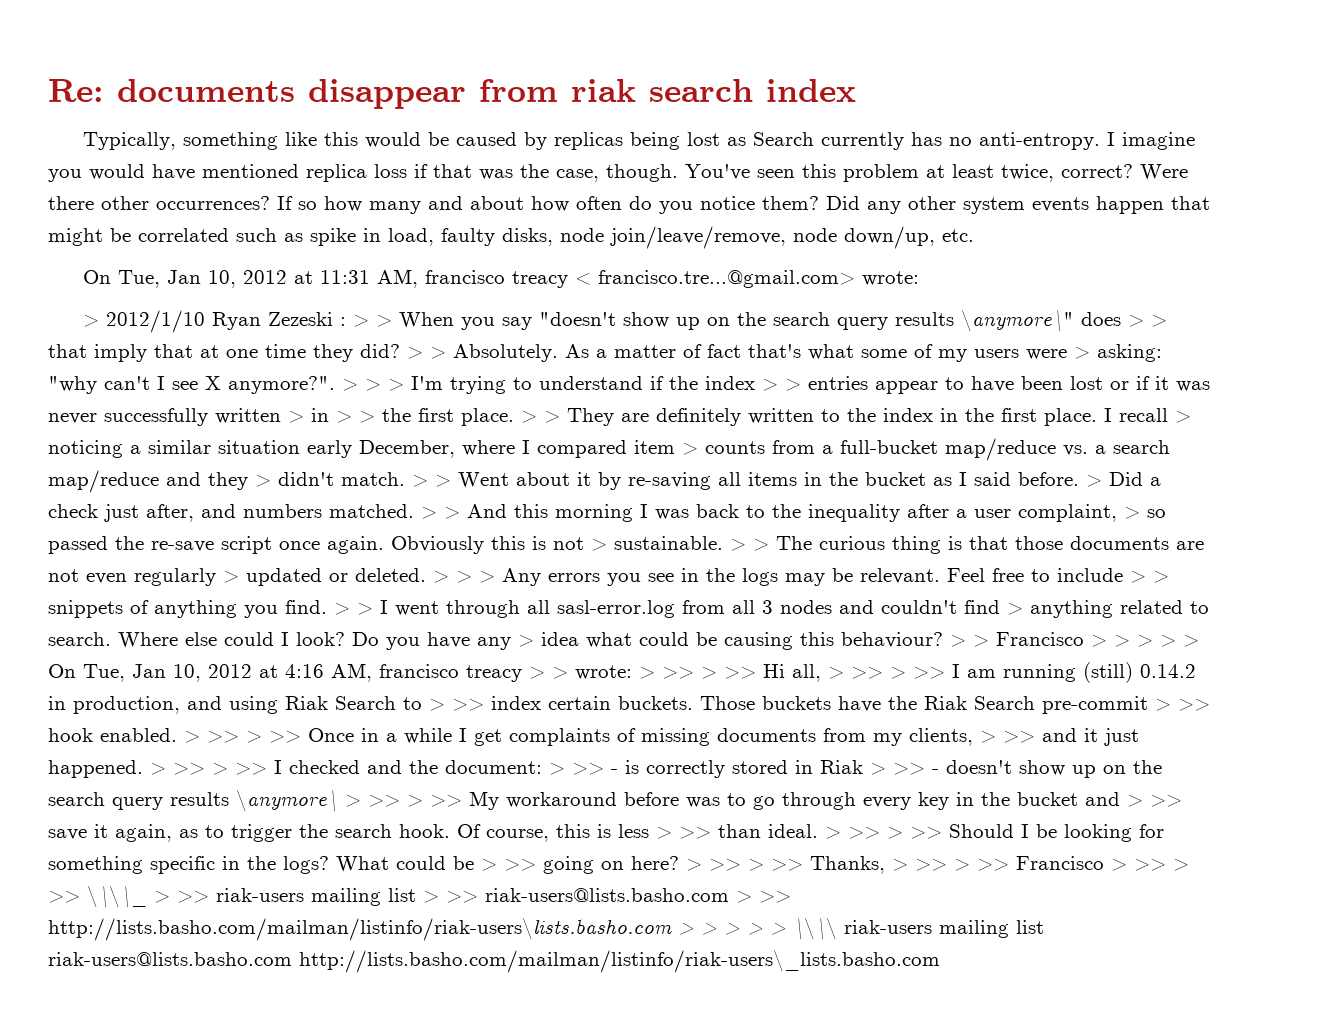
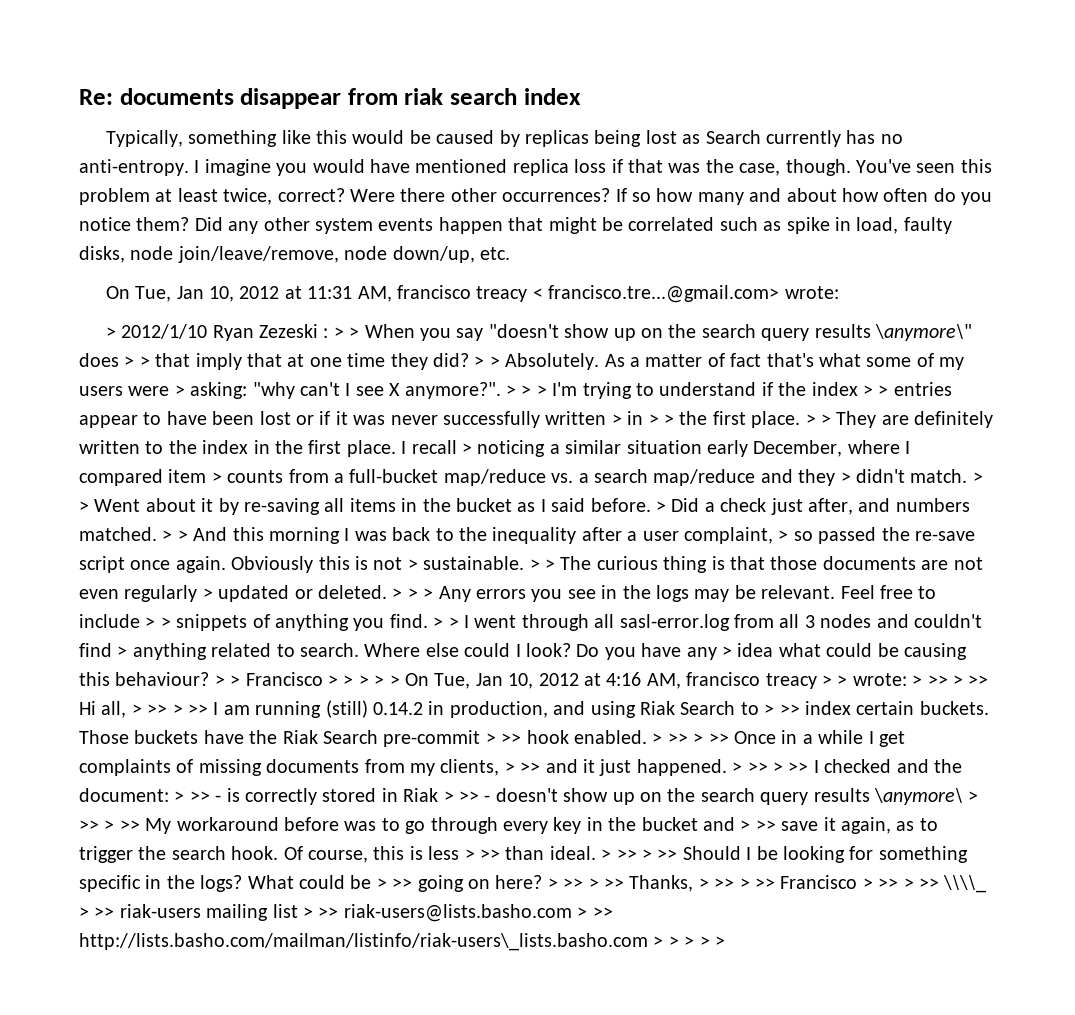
[48,918,1044,941] [48,950,940,973] http://lists.basho.com/mailman/listinfo/riak-users\lists.basho.com > > > > > \\\\ riak-users mailing list riak-users@lists.basho.com http://lists.basho.com/mailman/listinfo/riak-users\_lists.basho.com -> [79,933,725,951] http://lists.basho.com/mailman/listinfo/riak-users\_lists.basho.com > > > > >

